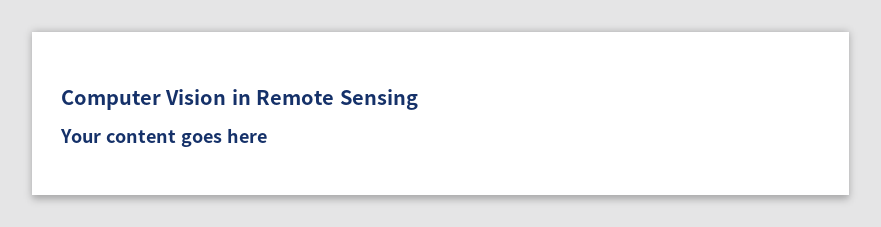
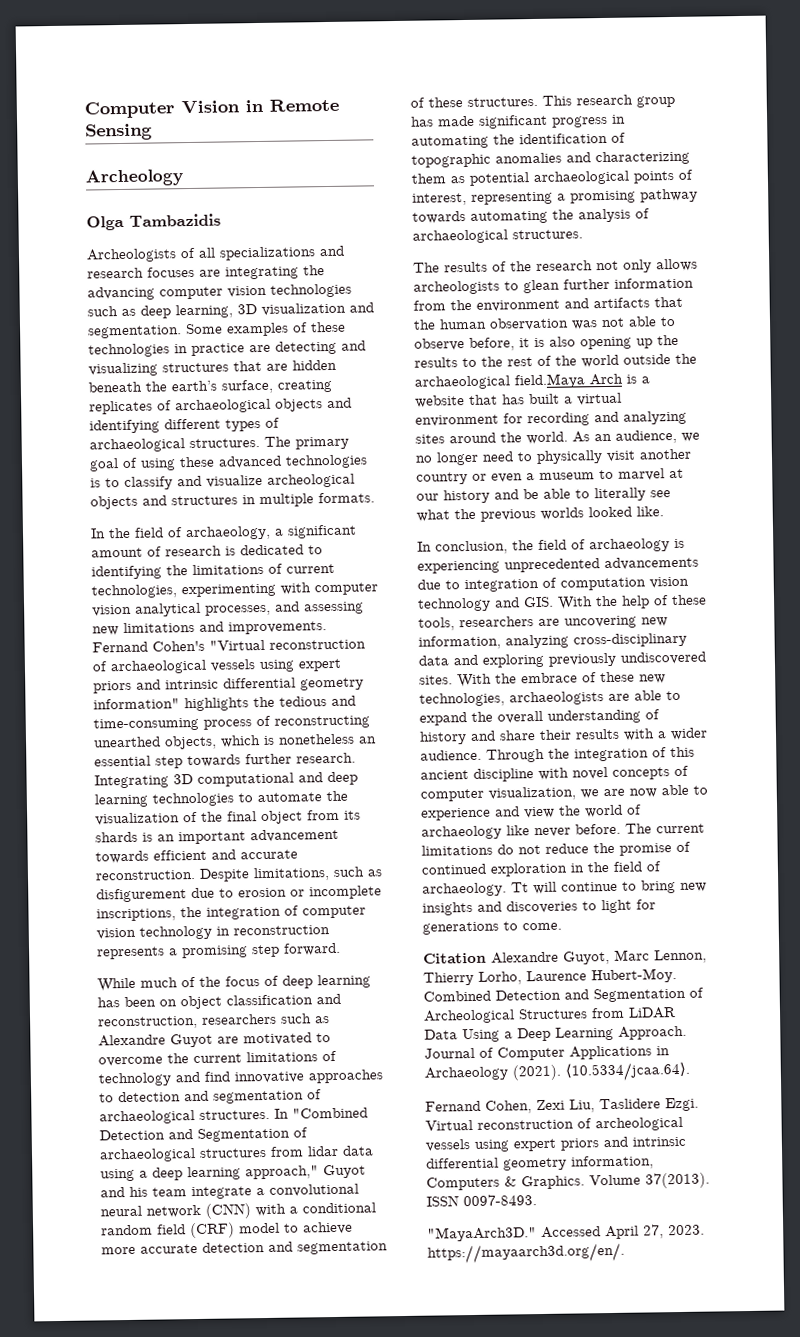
[60,128,267,147] Your content goes here -> [85,169,183,187] [86,213,221,231] [86,245,345,263] [87,265,325,280] [87,283,352,301] [87,302,374,319] [88,321,346,339] [88,340,366,358] [88,359,337,377] [88,379,332,394] [89,397,352,415] [89,417,280,434] [89,436,349,453] [89,454,368,472] [90,473,355,490] [90,492,375,510] [90,524,357,541] [91,544,323,558] [91,563,335,580] [91,582,378,599] [92,601,364,617] [92,621,327,636] [92,639,366,653] [92,658,342,675] [93,677,364,694] [93,695,356,712] [93,715,370,732] [93,733,377,750] [94,752,356,769] [94,771,358,789] [94,790,348,808] [95,809,361,826] [95,828,339,845] [95,849,298,864] [95,866,383,882] [96,885,382,903] [96,905,366,922] [96,925,330,940] [97,942,341,960] [97,974,371,992] [97,993,341,1010] [98,1013,330,1030] [98,1032,331,1048] [98,1050,337,1067] [98,1069,383,1087] [99,1089,322,1104] [99,1107,368,1125] [99,1127,308,1142] [99,1145,374,1163] [100,1164,366,1182] [100,1183,359,1200] [100,1202,376,1219] [101,1221,353,1239] [101,1241,388,1255] [410,94,675,108] [411,114,626,129] [411,132,626,149] [411,150,690,168] [411,169,693,186] [412,188,698,206] [412,208,650,224] [412,229,583,244] [413,258,698,273] [413,277,694,295] [413,296,683,312] [413,316,676,331] [414,334,679,351] [414,353,697,368] [414,373,650,390] [415,392,622,408] [415,410,687,427] [415,429,700,445] [415,448,691,466] [416,468,684,485] [416,487,671,504] [416,506,664,522] [417,538,685,555] [417,556,699,574] [417,576,689,593] [417,594,707,612] [418,615,668,631] [418,632,687,650] [418,651,706,668] [419,671,666,688] [419,690,681,707] [419,709,660,726] [419,727,708,745] [420,746,695,763] [420,765,689,782] [420,784,708,802] [421,804,642,821] [421,823,705,840] [421,841,691,856] [421,861,661,877] [422,880,707,897] [422,899,656,916] [422,921,562,935] [423,949,707,965] [423,968,677,986] [423,987,704,1003] [423,1007,676,1024] [424,1025,687,1043] [424,1045,670,1061] [424,1061,690,1082] [425,1097,699,1114] [425,1116,683,1132] [425,1136,686,1152] [426,1155,654,1171] [426,1172,710,1191] [426,1194,537,1207] [427,1224,705,1242] [427,1242,625,1264] Archeology // Olga Tambazidis // Archeologists of all specializations and research focuses are integrating the advancing computer vision technologies such as deep learning, 3D visualization and segmentation. Some examples of these technologies in practice are detecting and visualizing structures that are hidden beneath the earth’s surface, creating replicates of archaeological objects and identifying different types of archaeological structures. The primary goal of using these advanced technologies is to classify and visualize archeological objects and structures in multiple formats. // In the field of archaeology, a significant amount of research is dedicated to identifying the limitations of current technologies, experimenting with computer vision analytical processes, and assessing new limitations and improvements. Fernand Cohen's "Virtual reconstruction of archaeological vessels using expert priors and intrinsic differential geometry information" highlights the tedious and time-consuming process of reconstructing unearthed objects, which is nonetheless an essential step towards further research. Integrating 3D computational and deep learning technologies to automate the visualization of the final object from its shards is an important advancement towards efficient and accurate reconstruction. Despite limitations, such as disfigurement due to erosion or incomplete inscriptions, the integration of computer vision technology in reconstruction represents a promising step forward. // While much of the focus of deep learning has been on object classification and reconstruction, researchers such as Alexandre Guyot are motivated to overcome the current limitations of technology and find innovative approaches to detection and segmentation of archaeological structures. In "Combined Detection and Segmentation of archaeological structures from lidar data using a deep learning approach," Guyot and his team integrate a convolutional neural network (CNN) with a conditional random field (CRF) model to achieve more accurate detection and segmentation of these structures. This research group has made significant progress in automating the identification of topographic anomalies and characterizing them as potential archaeological points of interest, representing a promising pathway towards automating the analysis of archaeological structures. // The results of the research not only allows archeologists to glean further information from the environment and artifacts that the human observation was not able to observe before, it is also opening up the results to the rest of the world outside the archaeological field.Maya Arch is a website that has built a virtual environment for recording and analyzing sites around the world. As an audience, we no longer need to physically visit another country or even a museum to marvel at our history and be able to literally see what the previous worlds looked like. // In conclusion, the field of archaeology is experiencing unprecedented advancements due to integration of computation vision technology and GIS. With the help of these tools, researchers are uncovering new information, analyzing cross-disciplinary data and exploring previously undiscovered sites. With the embrace of these new technologies, archaeologists are able to expand the overall understanding of history and share their results with a wider audience. Through the integration of this ancient discipline with novel concepts of computer visualization, we are now able to experience and view the world of archaeology like never before. The current limitations do not reduce the promise of continued exploration in the field of archaeology. Tt will continue to bring new insights and discoveries to light for generations to come. // Citation Alexandre Guyot, Marc Lennon, Thierry Lorho, Laurence Hubert-Moy. Combined Detection and Segmentation of Archeological Structures from LiDAR Data Using a Deep Learning Approach. Journal of Computer Applications in Archaeology (2021). ⟨10.5334/jcaa.64⟩. // Fernand Cohen, Zexi Liu, Taslidere Ezgi. Virtual reconstruction of archeological vessels using expert priors and intrinsic differential geometry information, Computers & Graphics. Volume 37(2013). ISSN 0097-8493. // "MayaArch3D." Accessed April 27, 2023. https://mayaarch3d.org/en/.

